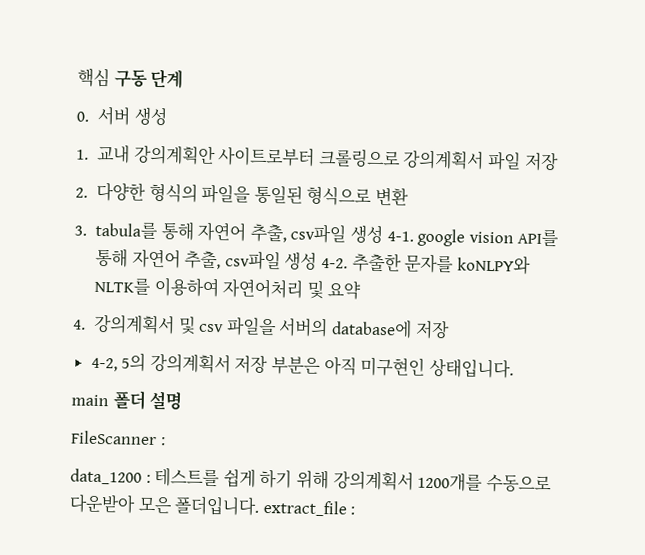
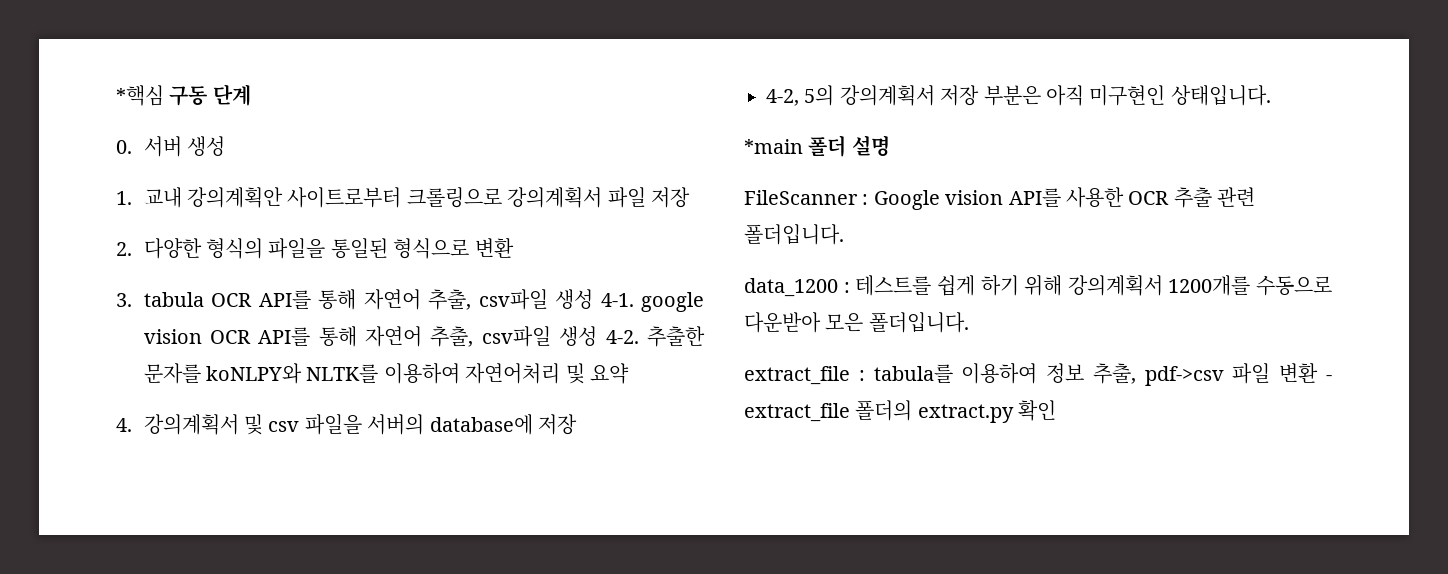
[77,68,110,88] 핵심 -> [116,85,164,106] *핵심
[94,221,158,240] tabula를 -> [143,290,311,309] tabula OCR API를
(514, 237) none -> [209,330,251,344] OCR
[71,394,109,407] main -> [744,139,803,154] *main
(166, 441) none -> [873,187,1256,210] [744,224,844,245] Google vision API를 사용한 OCR 추출 관련 폴더입니다.
(261, 505) none -> (969, 322) //
(356, 510) none -> [873,363,1332,386] [744,400,1057,423] tabula를 이용하여 정보 추출, pdf->csv 파일 변환 - extract_file 폴더의 extract.py 확인

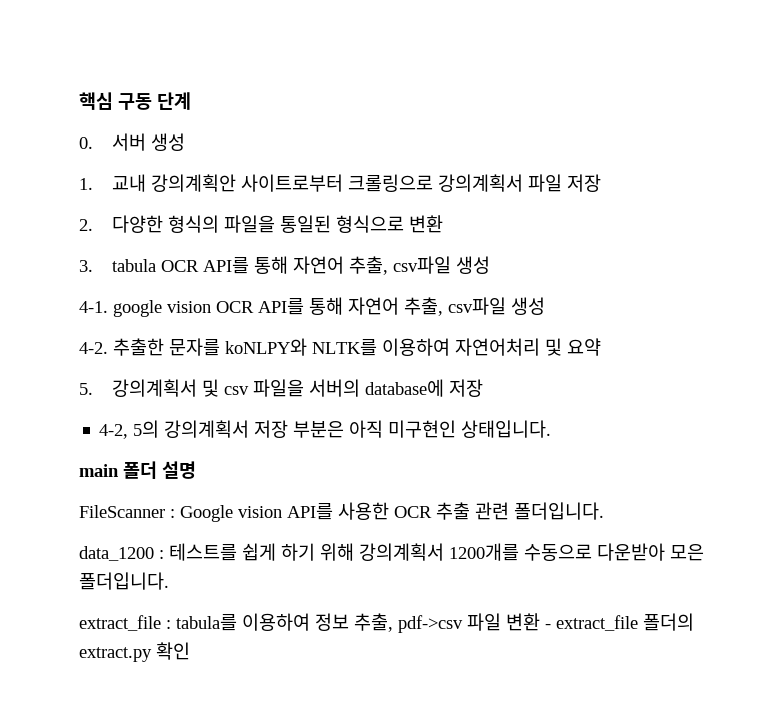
[116,85,164,106] *핵심 -> [79,92,113,110] 핵심
(594, 299) none -> (491, 265) //
(598, 336) none -> (545, 306) //
[116,418,132,432] 4. -> [79,383,93,395] 5.
[744,139,803,154] *main -> [79,464,119,477] main

